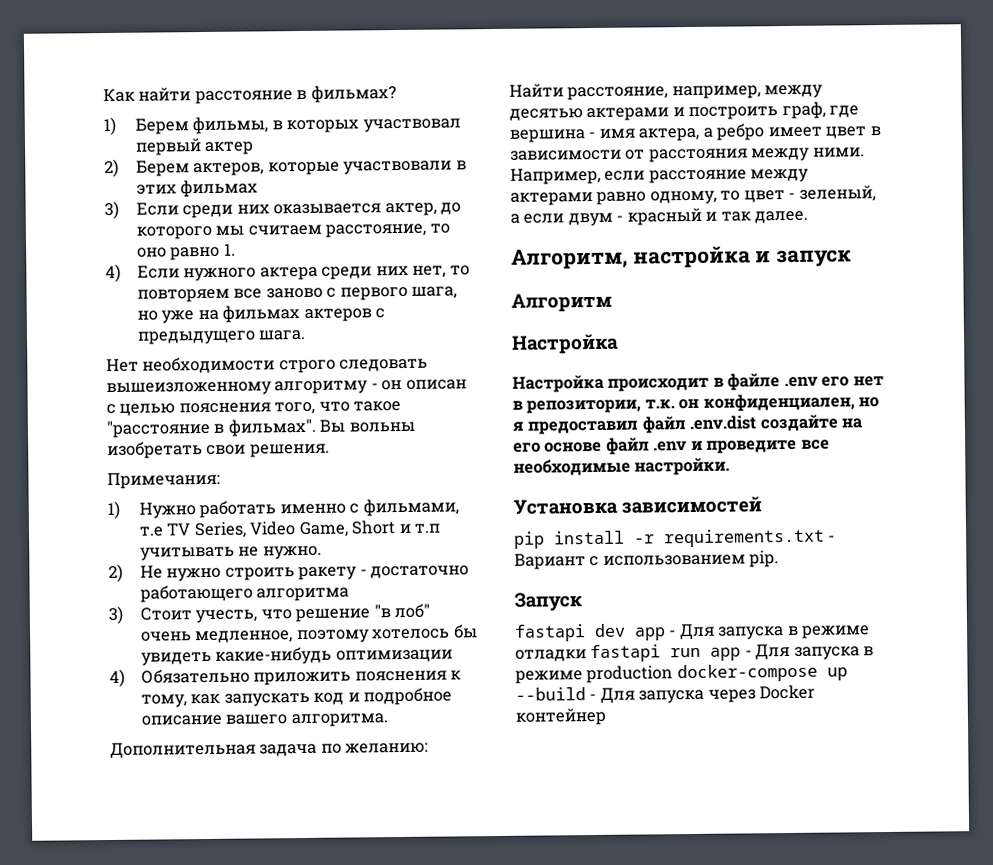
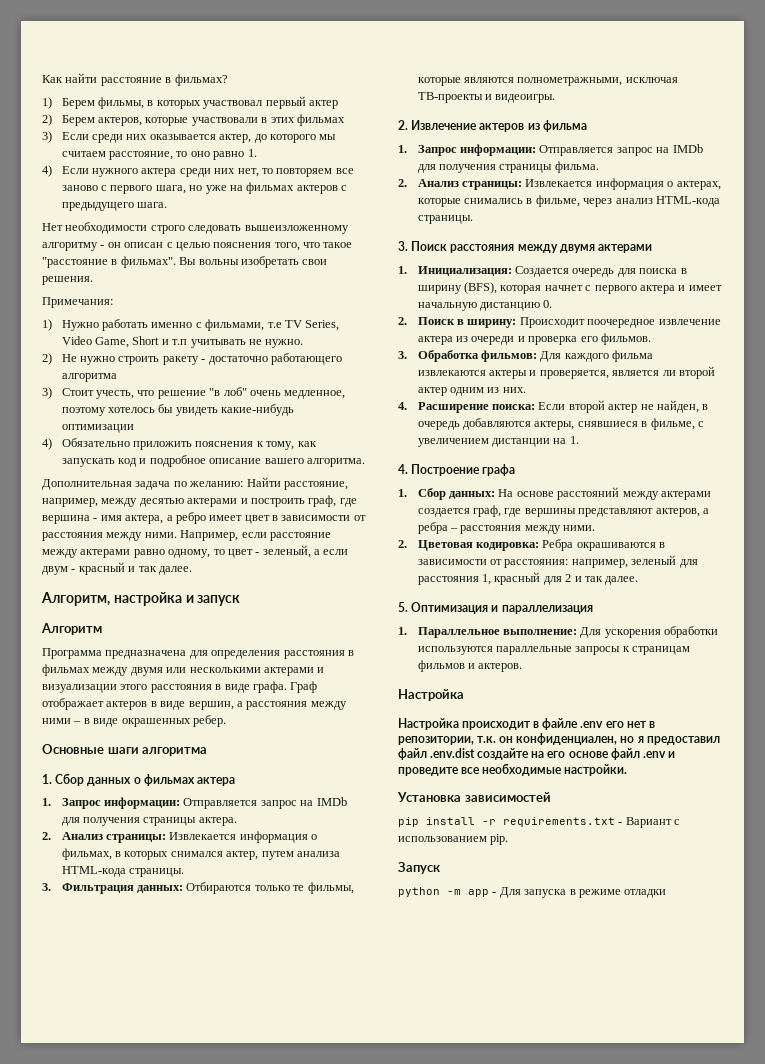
(612, 302) none -> [42,648,354,659] [42,664,325,676] [42,681,318,693] [42,698,347,710] [42,715,226,727] [42,744,208,756] [42,773,236,786] [42,797,347,809] [61,817,237,826] [42,831,318,843] [61,848,340,860] [61,866,185,877] [42,882,354,894] [417,77,678,86] [417,92,556,103] [398,120,587,132] [398,144,703,156] [417,161,599,173] [398,178,721,190] [417,195,720,207] [417,215,473,224] [398,241,653,253] [398,266,687,277] [417,282,722,294] [417,300,553,311] [398,317,721,328] [417,333,651,345] [398,350,654,362] [417,366,715,379] [417,387,526,396] [398,400,709,413] [417,418,704,430] [417,436,579,447] [398,464,516,476] [398,487,711,500] [417,505,709,517] [417,522,596,534] [398,539,666,551] [417,555,698,568] [417,572,639,585] [398,602,593,614] [398,626,719,638] [417,646,691,655] [417,660,523,672] // Программа предназначена для определения расстояния в фильмах между двумя или несколькими актерами и визуализации этого расстояния в виде графа. Граф отображает актеров в виде вершин, а расстояния между ними – в виде окрашенных ребер. // Основные шаги алгоритма // 1. Сбор данных о фильмах актера // 1. Запрос информации: Отправляется запрос на IMDb для получения страницы актера. // 2. Анализ страницы: Извлекается информация о фильмах, в которых снимался актер, путем анализа HTML-кода страницы. // 3. Фильтрация данных: Отбираются только те фильмы, которые являются полнометражными, исключая ТВ-проекты и видеоигры. // 2. Извлечение актеров из фильма // 1. Запрос информации: Отправляется запрос на IMDb для получения страницы фильма. // 2. Анализ страницы: Извлекается информация о актерах, которые снимались в фильме, через анализ HTML-кода страницы. // 3. Поиск расстояния между двумя актерами // 1. Инициализация: Создается очередь для поиска в ширину (BFS), которая начнет с первого актера и имеет начальную дистанцию 0. // 2. Поиск в ширину: Происходит поочередное извлечение актера из очереди и проверка его фильмов. // 3. Обработка фильмов: Для каждого фильма извлекаются актеры и проверяется, является ли второй актер одним из них. // 4. Расширение поиска: Если второй актер не найден, в очередь добавляются актеры, снявшиеся в фильме, с увеличением дистанции на 1. // 4. Построение графа // 1. Сбор данных: На основе расстояний между актерами создается граф, где вершины представляют актеров, а ребра – расстояния между ними. // 2. Цветовая кодировка: Ребра окрашиваются в зависимости от расстояния: например, зеленый для расстояния 1, красный для 2 и так далее. // 5. Оптимизация и параллелизация // 1. Параллельное выполнение: Для ускорения обработки используются параллельные запросы к страницам фильмов и актеров.
[514,623,626,642] fastapi dev -> [398,887,461,897] python -m
[590,643,875,663] [515,663,848,684] [515,684,816,704] [515,707,607,726] fastapi run app - Для запуска в режиме production docker-compose up --build - Для запуска через Docker контейнер -> (667, 893) none

